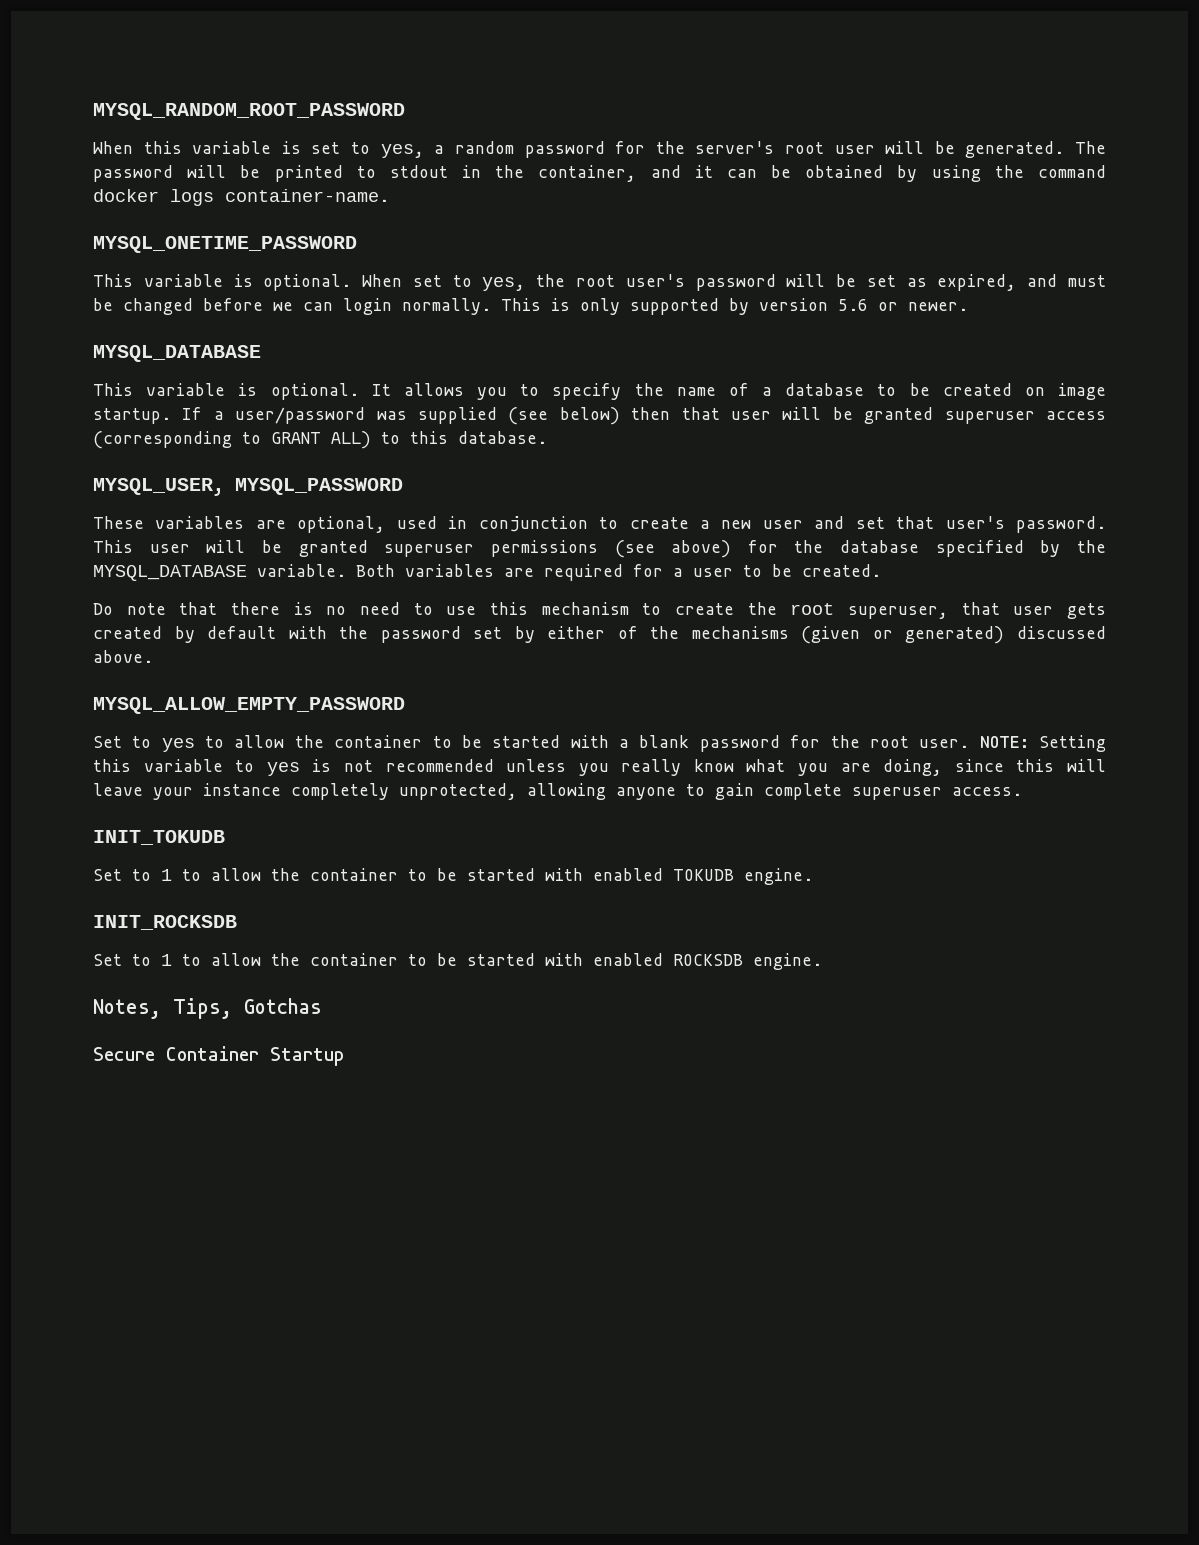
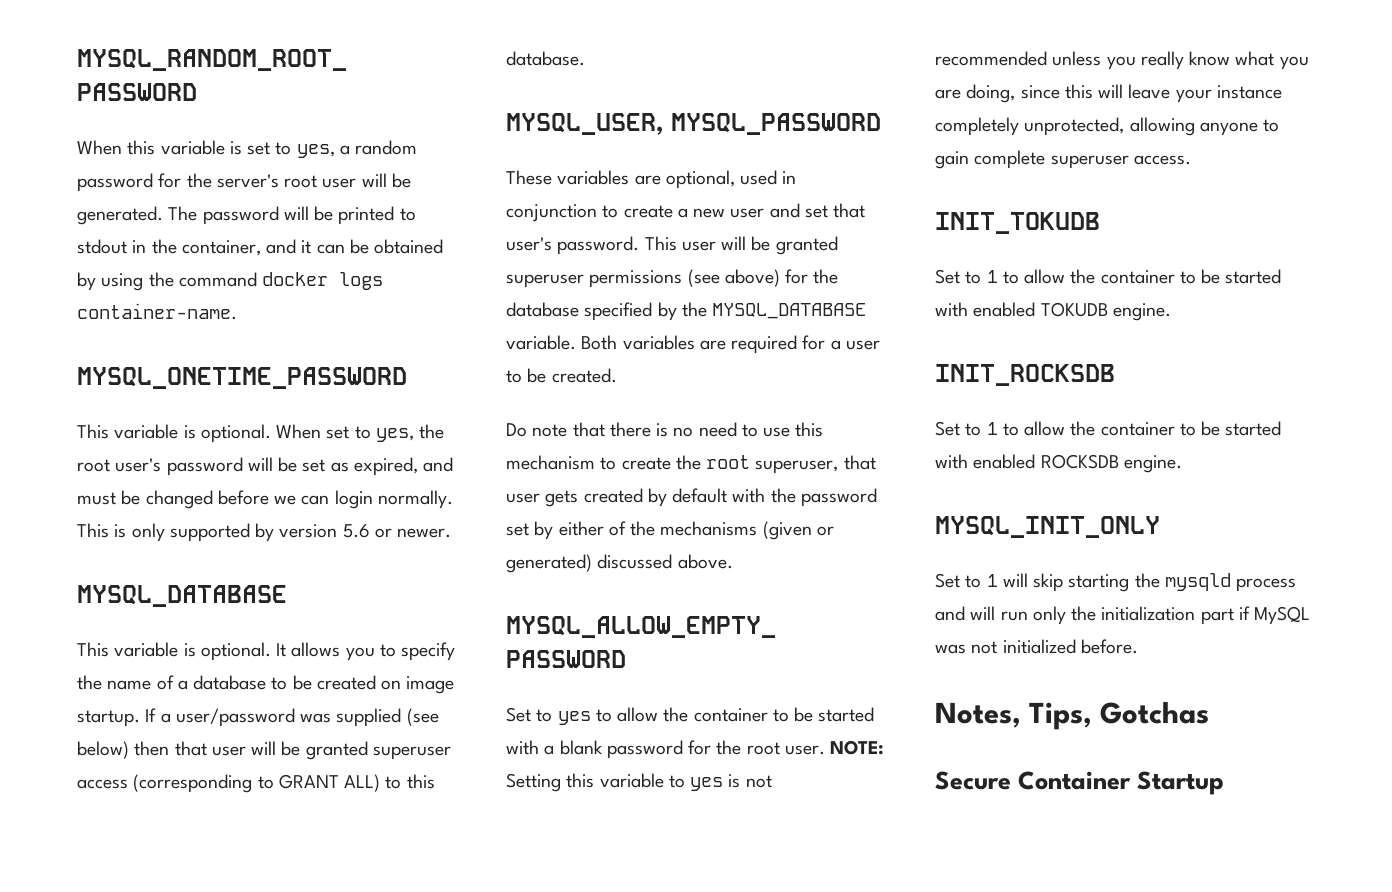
(822, 961) none -> [935,516,1160,538] [935,573,1297,592] [935,606,1311,625] [935,639,1138,654] // MYSQL_INIT_ONLY // Set to 1 will skip starting the mysqld process and will run only the initialization part if MySQL was not initialized before.

